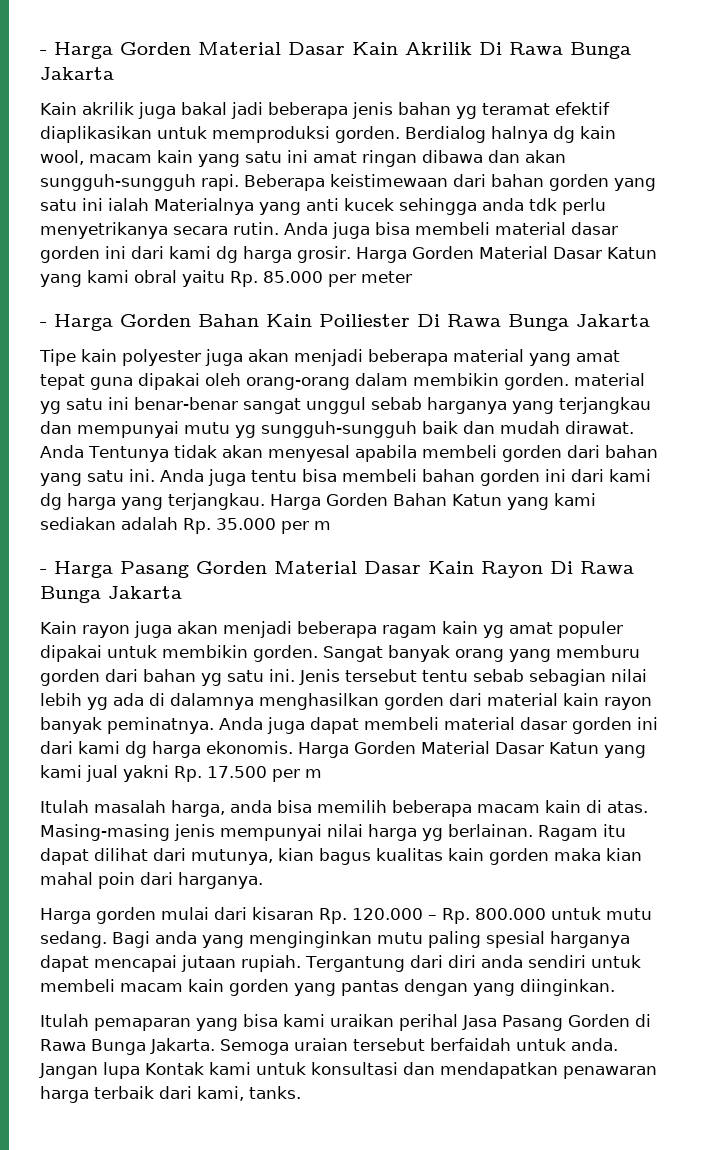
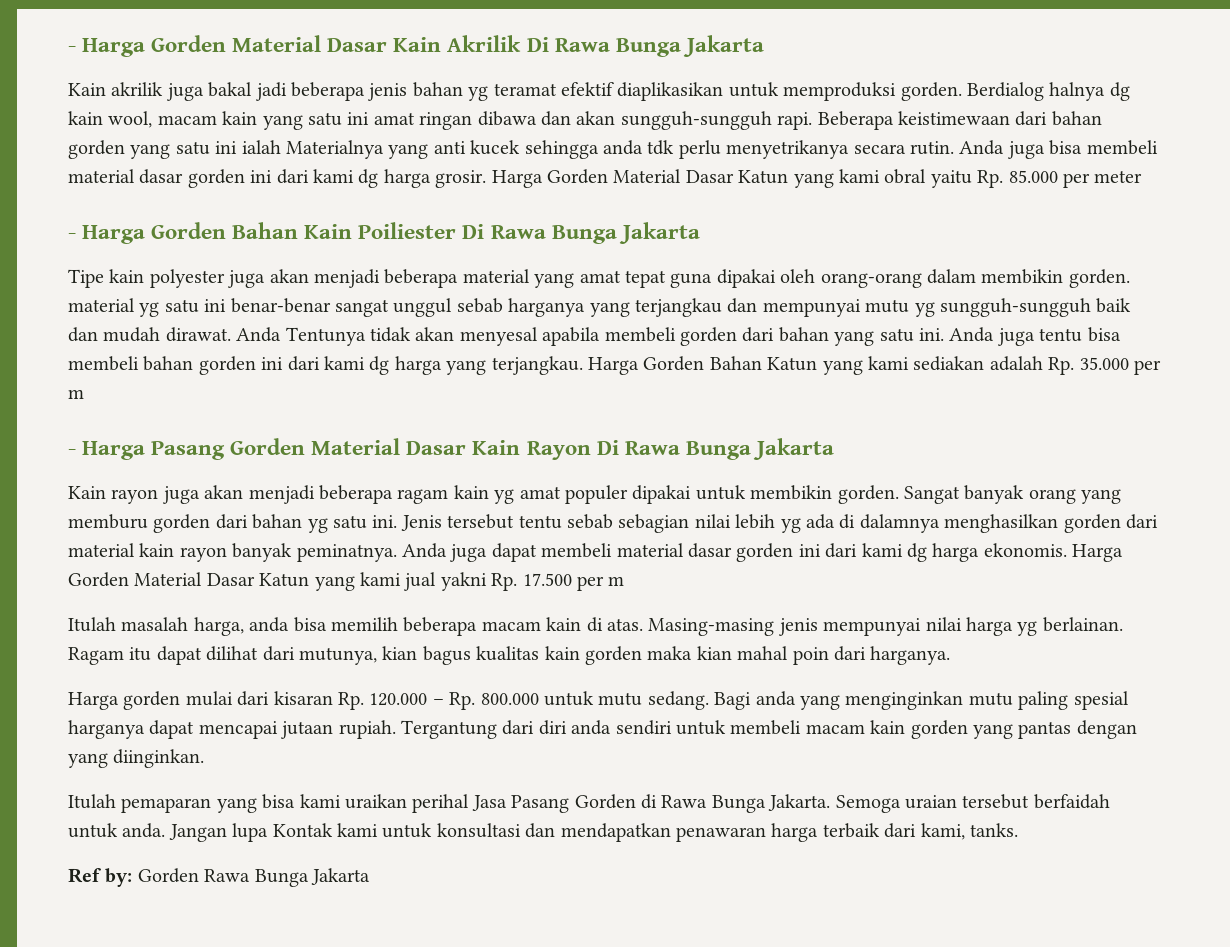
(301, 1092) none -> [68,868,370,887] // Ref by: Gorden Rawa Bunga Jakarta

